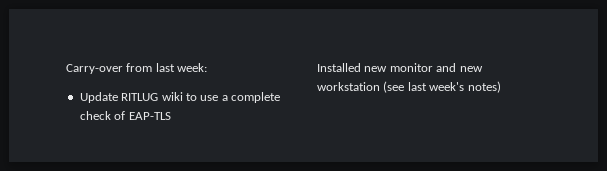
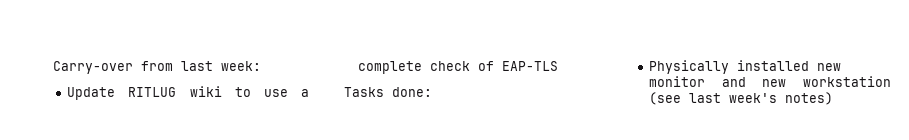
[317,63,361,72] Installed -> [344,87,432,97] [649,60,810,74] Tasks done: // Physically installed

